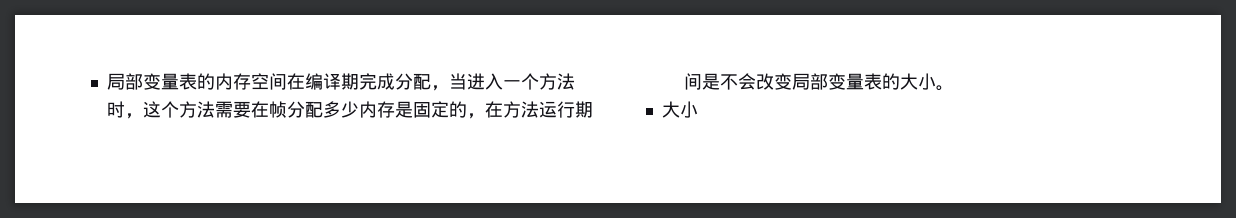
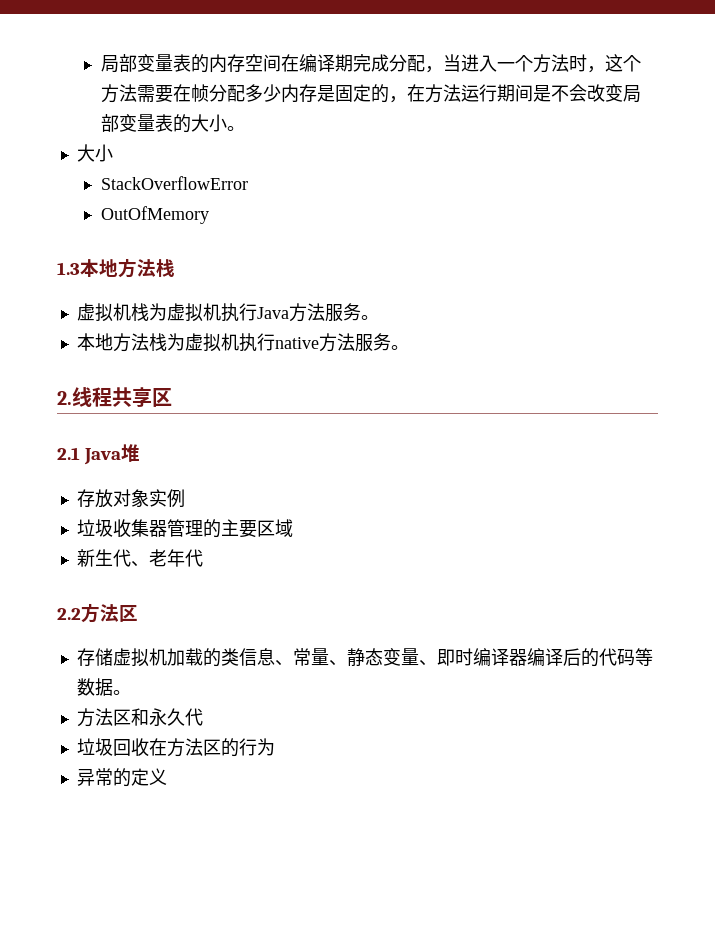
(698, 109) none -> [100,176,248,190] [100,206,209,224] [57,258,175,278] [76,303,379,322] [76,333,409,352] [57,387,172,407] [57,444,140,465] [76,489,185,508] [76,519,293,538] [76,549,203,567] [57,603,138,623] [76,648,653,667] [76,678,131,696] [76,708,203,727] [76,738,275,757] [76,768,167,787] // StackOverflowError // OutOfMemory // 1.3本地方法栈 // 虚拟机栈为虚拟机执行Java方法服务。 // 本地方法栈为虚拟机执行native方法服务。 // 2.线程共享区 // 2.1 Java堆 // 存放对象实例 // 垃圾收集器管理的主要区域 // 新生代、老年代 // 2.2方法区 // 存储虚拟机加载的类信息、常量、静态变量、即时编译器编译后的代码等数据。 // 方法区和永久代 // 垃圾回收在方法区的行为 // 异常的定义

